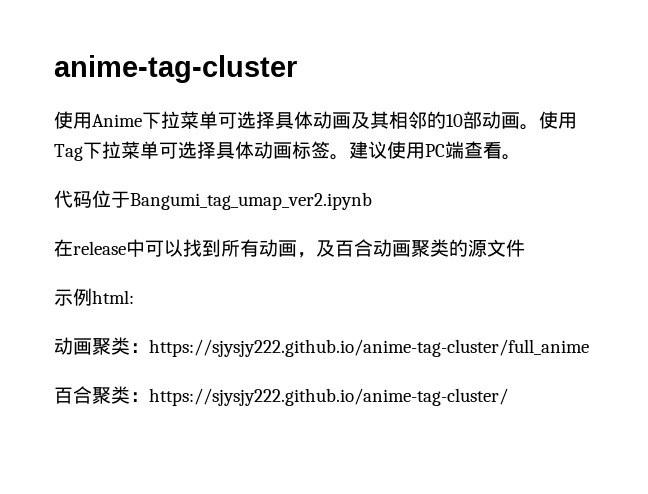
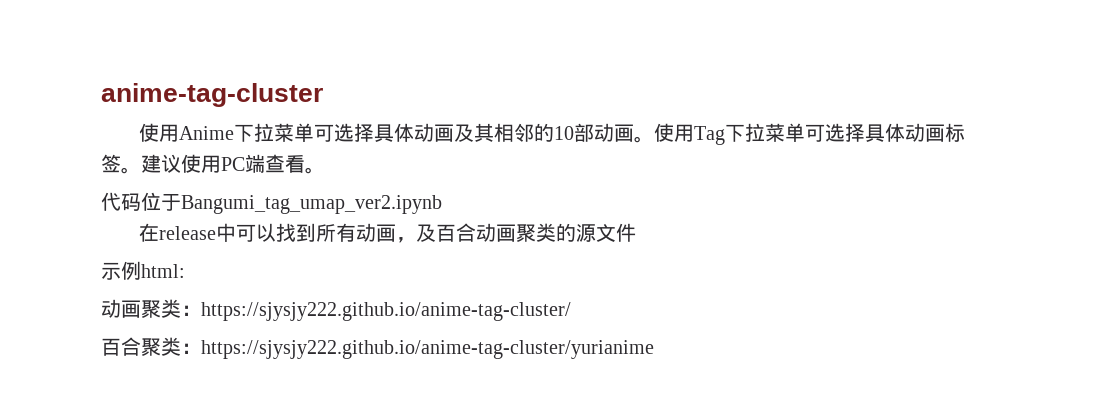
[149,339,589,357] https://sjysjy222.github.io/anime-tag-cluster/full_anime -> [201,302,571,321] https://sjysjy222.github.io/anime-tag-cluster/
[149,388,508,406] https://sjysjy222.github.io/anime-tag-cluster/ -> [201,340,654,359] https://sjysjy222.github.io/anime-tag-cluster/yurianime

